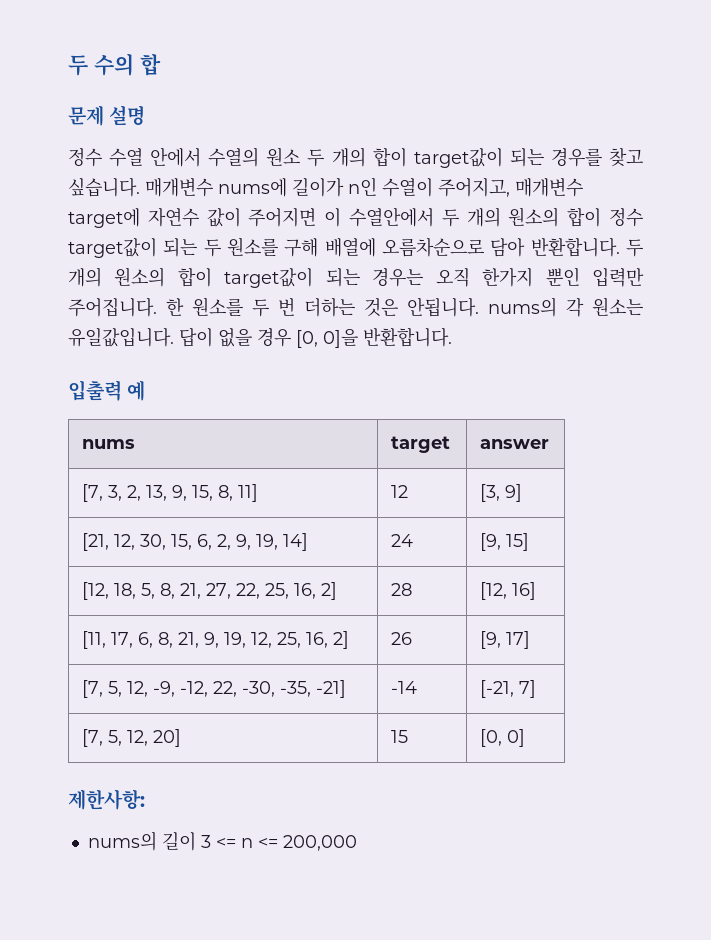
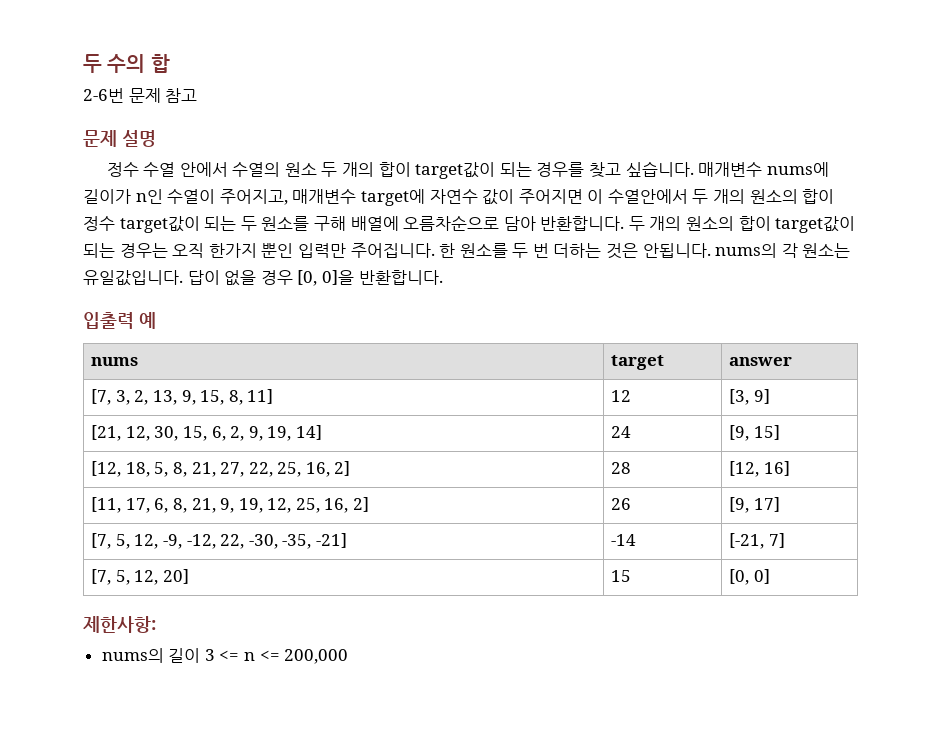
(161, 65) none -> [83,88,198,103] // 2-6번 문제 참고

